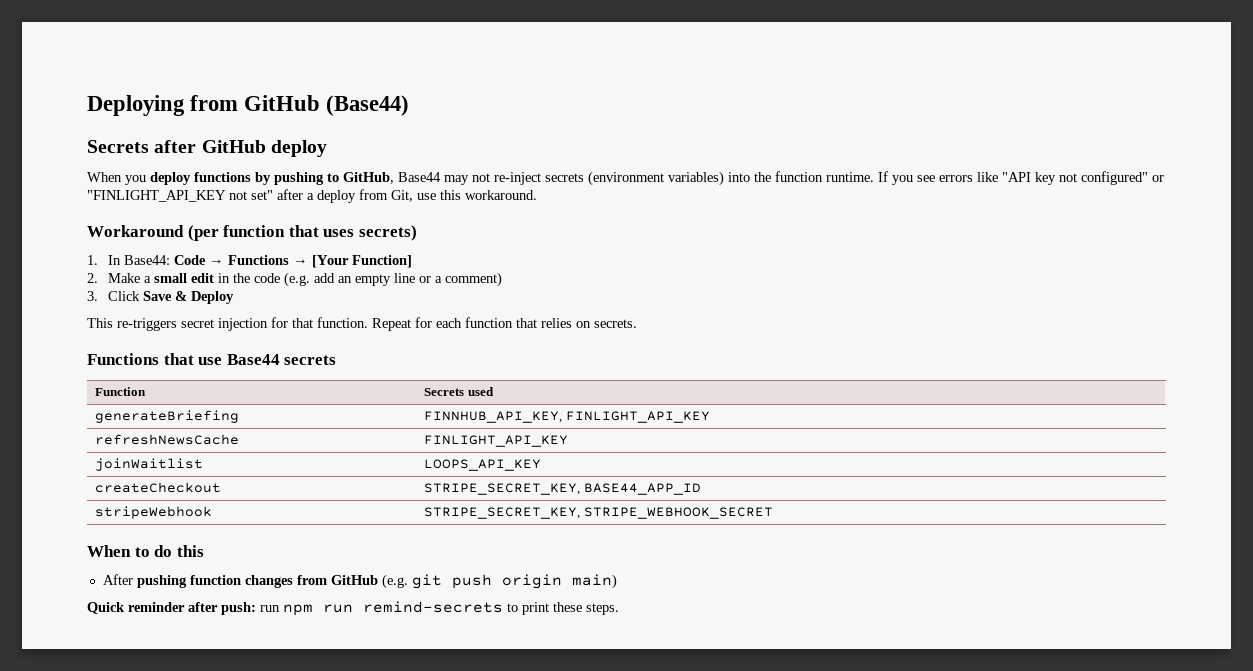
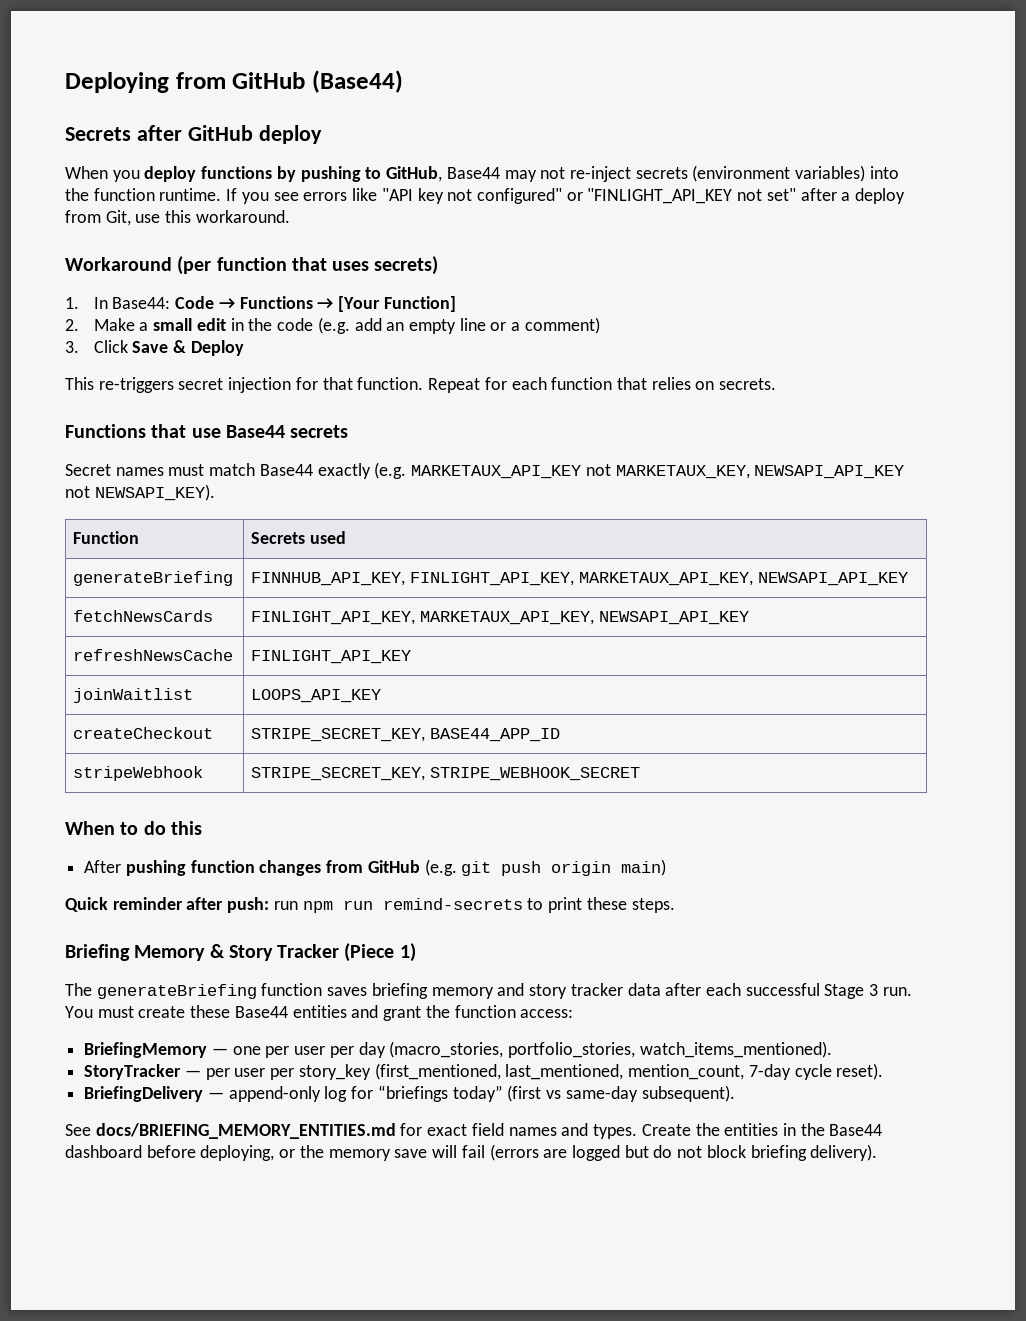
(337, 360) none -> [65,462,905,479] [65,484,215,501] // Secret names must match Base44 exactly (e.g. MARKETAUX_API_KEY not MARKETAUX_KEY, NEWSAPI_API_KEY not NEWSAPI_KEY).
[565,411,710,423] FINLIGHT_API_KEY -> [410,572,908,586] [73,610,214,622] [251,611,749,625] FINLIGHT_API_KEY, MARKETAUX_API_KEY, NEWSAPI_API_KEY // fetchNewsCards | FINLIGHT_API_KEY, MARKETAUX_API_KEY, NEWSAPI_API_KEY
(619, 609) none -> [65,943,416,962] [65,983,912,999] [65,1005,574,1021] [84,1041,832,1058] [84,1063,884,1080] [84,1085,735,1102] [65,1123,883,1139] [65,1144,878,1161] // Briefing Memory & Story Tracker (Piece 1) // The generateBriefing function saves briefing memory and story tracker data after each successful Stage 3 run. You must create these Base44 entities and grant the function access: // BriefingMemory — one per user per day (macro_stories, portfolio_stories, watch_items_mentioned). // StoryTracker — per user per story_key (first_mentioned, last_mentioned, mention_count, 7-day cycle reset). // BriefingDelivery — append-only log for “briefings today” (first vs same-day subsequent). // See docs/BRIEFING_MEMORY_ENTITIES.md for exact field names and types. Create the entities in the Base44 dashboard before deploying, or the memory save will fail (errors are logged but do not block briefing delivery).

